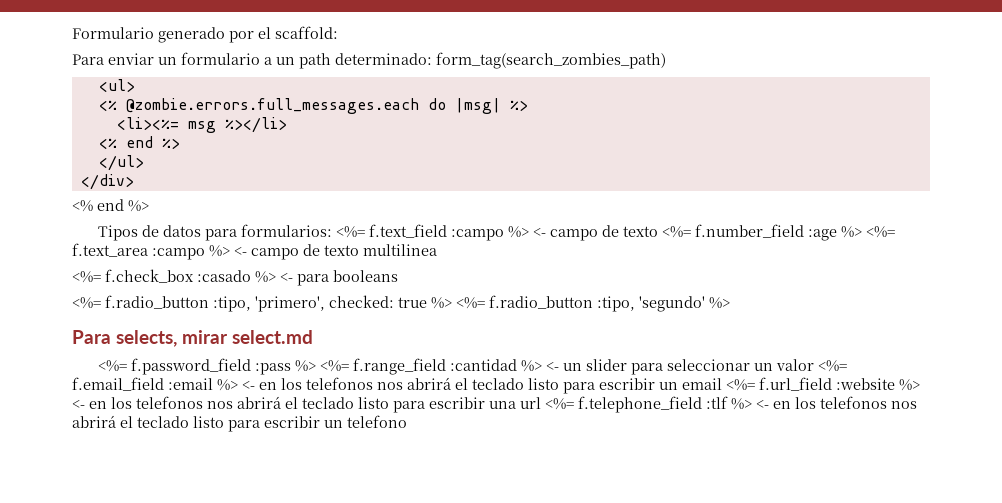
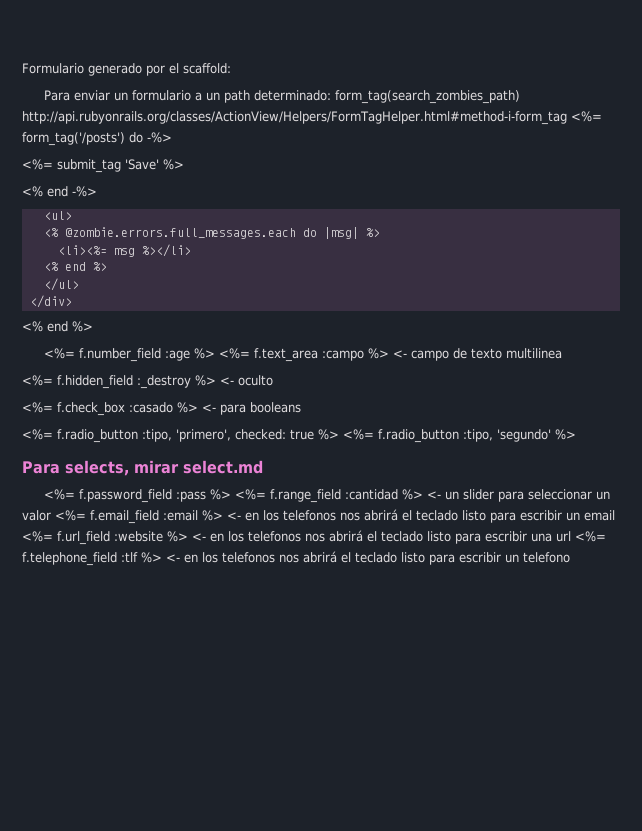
(666, 60) none -> [22,111,602,125] [22,132,172,146] [22,159,184,173] [22,186,97,197] http://api.rubyonrails.org/classes/ActionView/Helpers/FormTagHelper.html#method-i-form_tag <%= form_tag('/posts') do -%> // <%= submit_tag 'Save' %> // <% end -%>
[97,224,658,241] Tipos de datos para formularios: <%= f.text_field :campo %> <- campo de texto -> (93, 326) none
(437, 250) none -> [22,375,273,389] // <%= f.hidden_field :_destroy %> <- oculto

